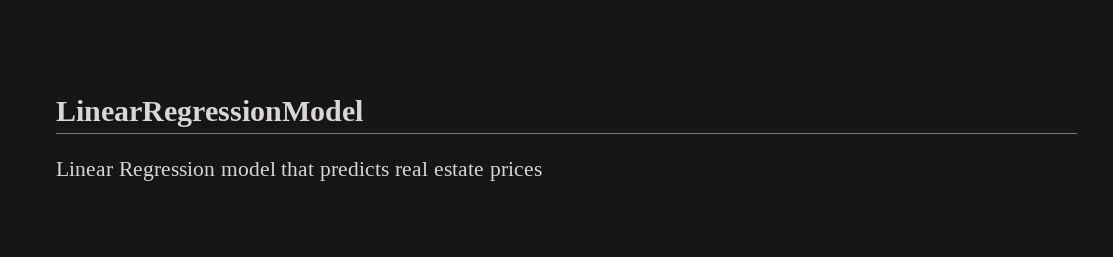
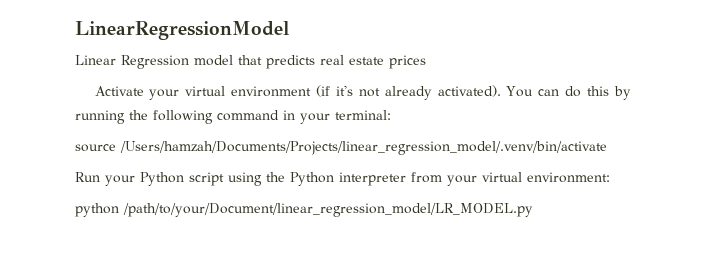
(542, 171) none -> [94,85,631,100] [75,110,391,124] [75,141,607,155] [75,172,610,186] [75,203,533,217] // Activate your virtual environment (if it's not already activated). You can do this by running the following command in your terminal: // source /Users/hamzah/Documents/Projects/linear_regression_model/.venv/bin/activate // Run your Python script using the Python interpreter from your virtual environment: // python /path/to/your/Document/linear_regression_model/LR_MODEL.py

